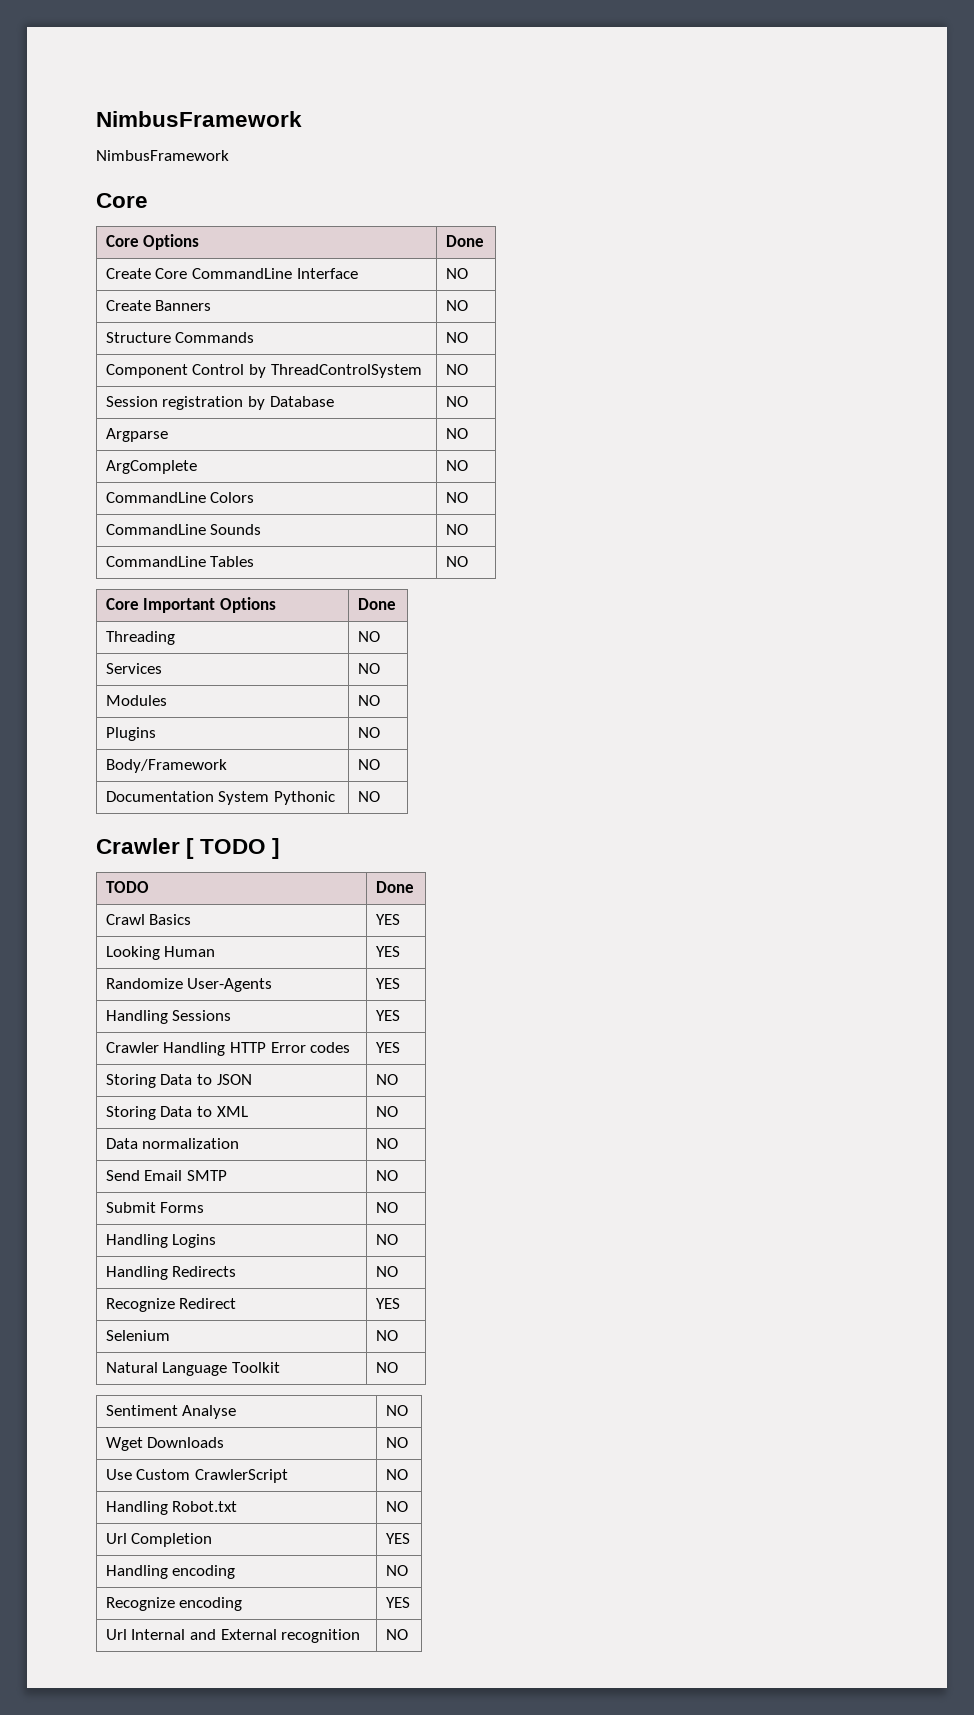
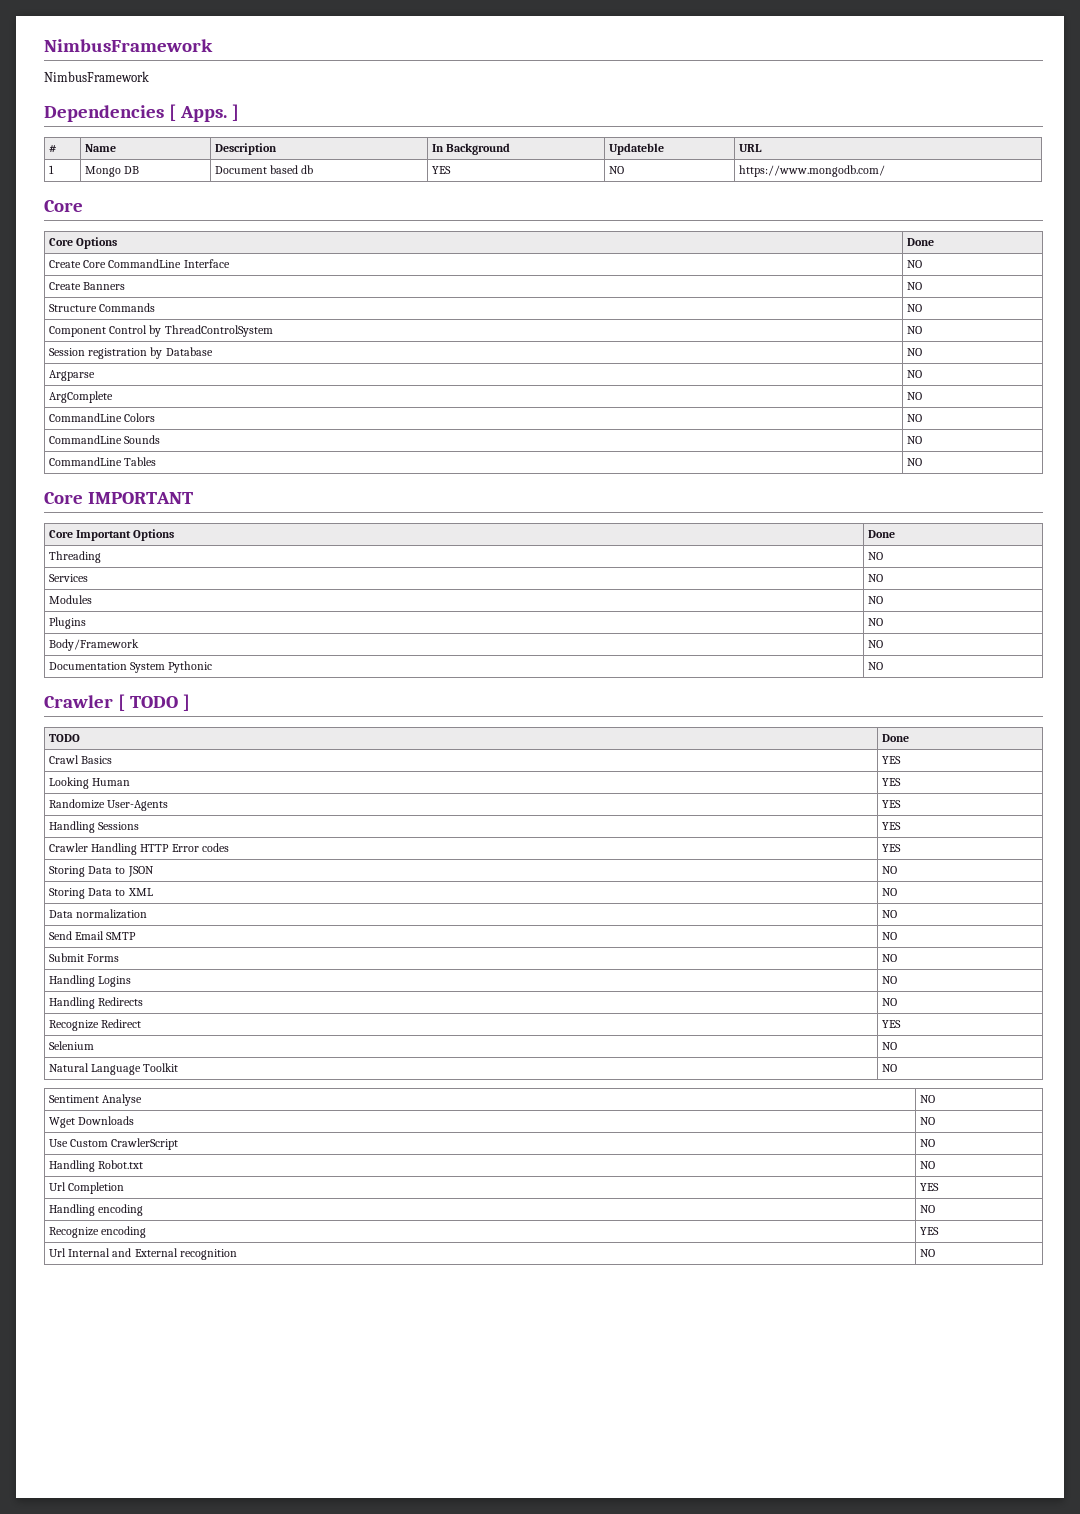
(229, 155) none -> [44,104,239,122] [49,145,58,152] [85,144,117,152] [215,143,278,155] [432,143,511,155] [609,143,665,155] [739,144,763,152] [49,165,55,174] [85,166,140,177] [215,165,314,174] [432,166,452,174] [609,166,625,174] [739,165,886,177] // Dependencies [ Apps. ] // # | Name | Description | In Background | Updateble | URL // 1 | Mongo DB | Document based db | YES | NO | https://www.mongodb.com/
(468, 561) none -> [44,492,193,504] // Core IMPORTANT

